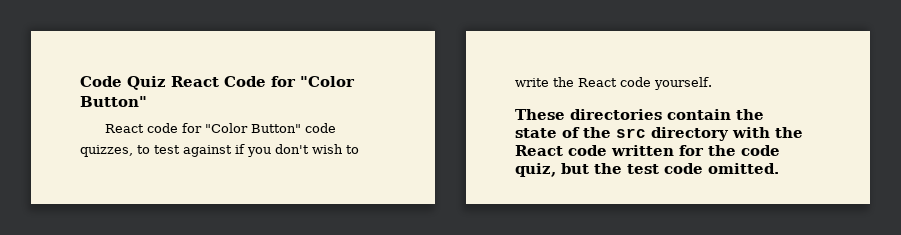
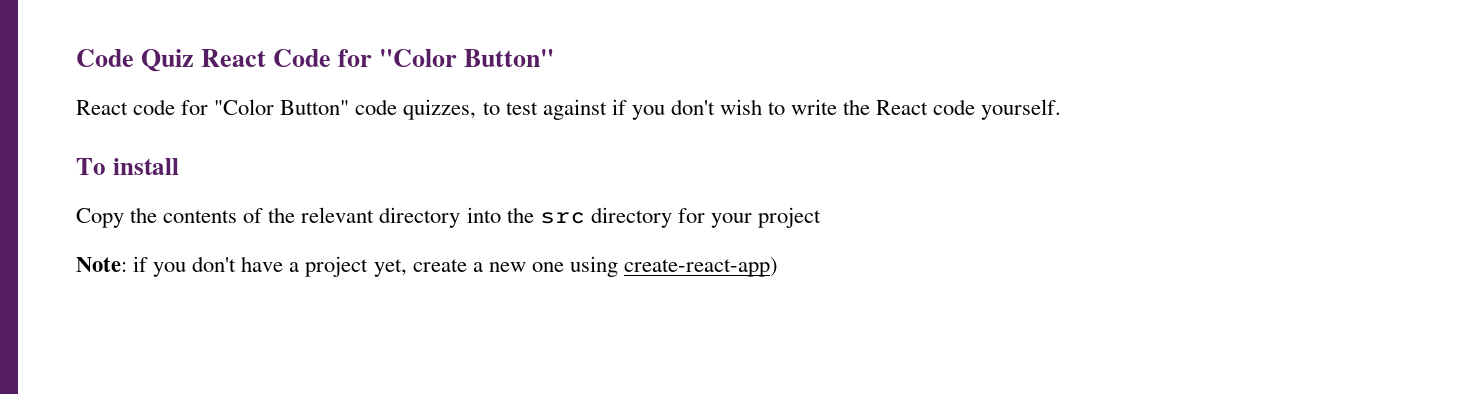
[515,109,764,120] [515,127,803,141] [515,145,780,156] [515,163,779,177] These directories contain the state of the src directory with the React code written for the code quiz, but the test code omitted. -> [76,158,179,175] [76,207,821,228] [76,256,778,277] To install // Copy the contents of the relevant directory into the src directory for your project // Note: if you don't have a project yet, create a new one using create-react-app)

